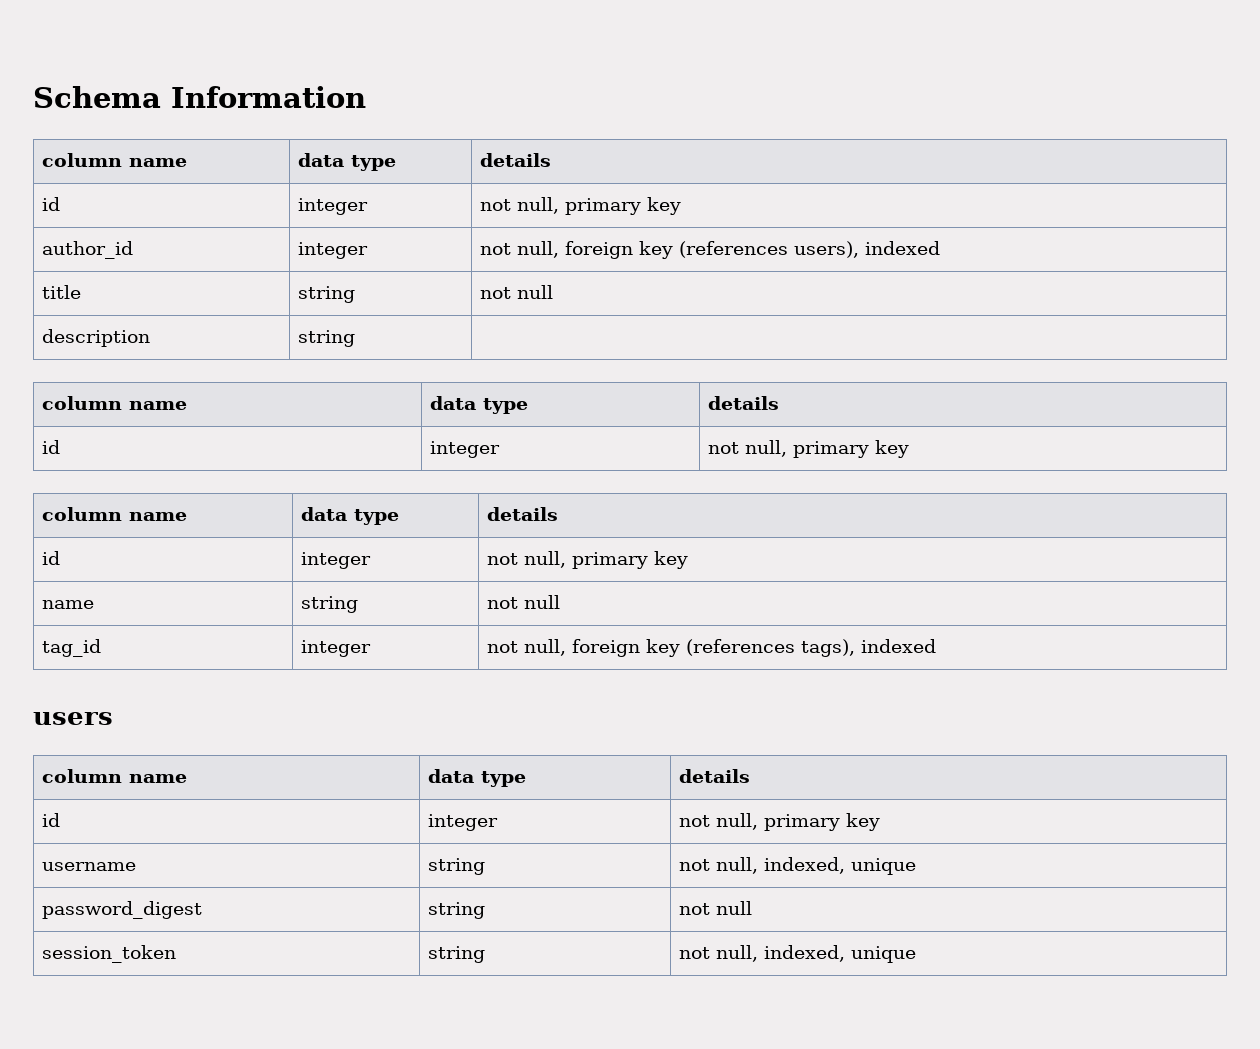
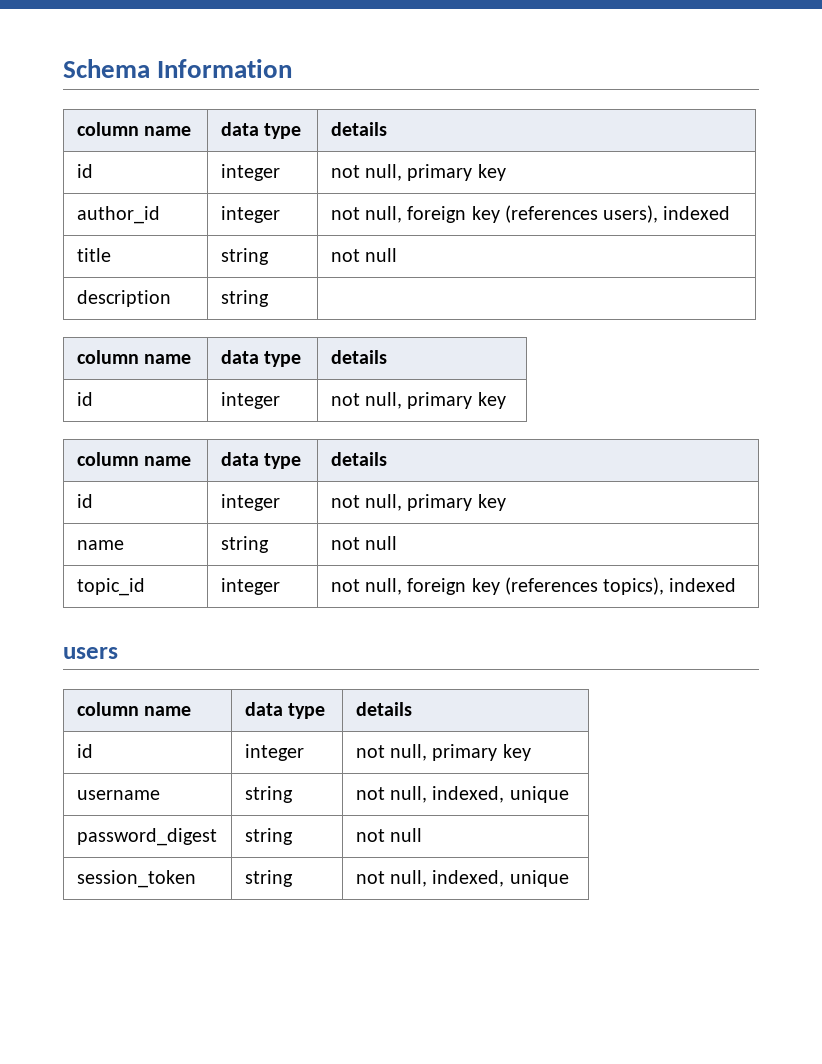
[42,639,102,657] [301,640,372,657] [487,639,856,657] tag_id | integer | not null, foreign key (references tags), -> [76,578,145,596] [220,578,280,595] [330,577,665,595] topic_id | integer | not null, foreign key (references topics),

